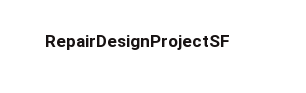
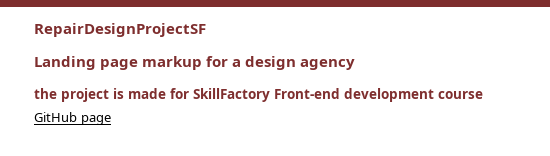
(230, 42) none -> [34,56,356,70] [34,88,483,102] [34,112,111,125] // Landing page markup for a design agency // the project is made for SkillFactory Front-end development course // GitHub page

